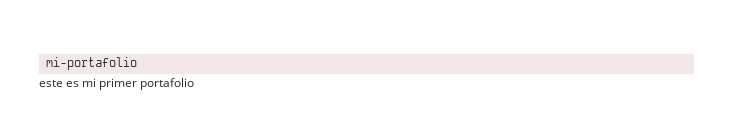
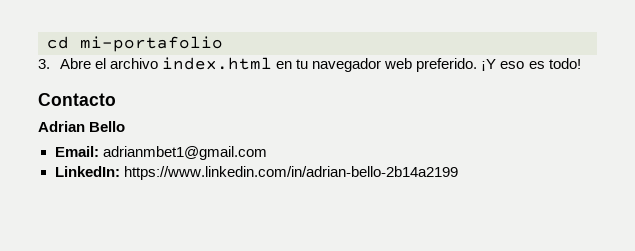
(45, 63) none -> [47,36,69,49] cd
[39,78,195,90] este es mi primer portafolio -> [38,57,581,72] [38,93,116,106] [38,121,126,132] [54,146,267,160] [54,166,458,180] 3. Abre el archivo index.html en tu navegador web preferido. ¡Y eso es todo! // Contacto // Adrian Bello // Email: adrianmbet1@gmail.com // LinkedIn: https://www.linkedin.com/in/adrian-bello-2b14a2199

